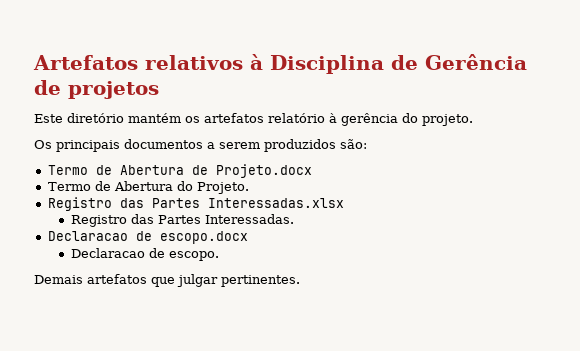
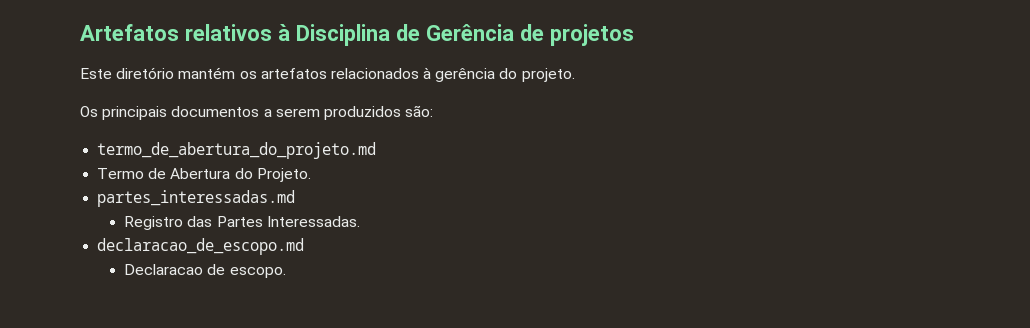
[268,113,325,123] relatório -> [330,68,419,79] relacionados
[47,164,312,178] Termo de Abertura de Projeto.docx -> [97,142,377,159] termo_de_abertura_do_projeto.md
[47,197,344,211] Registro das Partes Interessadas.xlsx -> [97,190,296,207] partes_interessadas.md
[47,231,248,244] Declaracao de escopo.docx -> [97,238,305,255] declaracao_de_escopo.md
[34,274,300,287] // Demais artefatos que julgar pertinentes. -> (286, 272) none

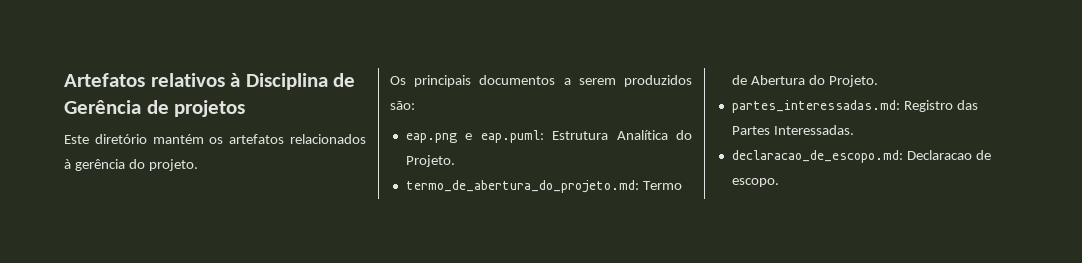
[97,142,377,159] termo_de_abertura_do_projeto.md // -> [405,130,692,143] [405,155,455,167] [405,180,639,193] eap.png e eap.puml: Estrutura Analítica do Projeto. // termo_de_abertura_do_projeto.md:
[97,190,296,207] partes_interessadas.md // -> [731,100,900,113] partes_interessadas.md:
[97,238,305,255] declaracao_de_escopo.md // -> [731,150,903,163] declaracao_de_escopo.md:

